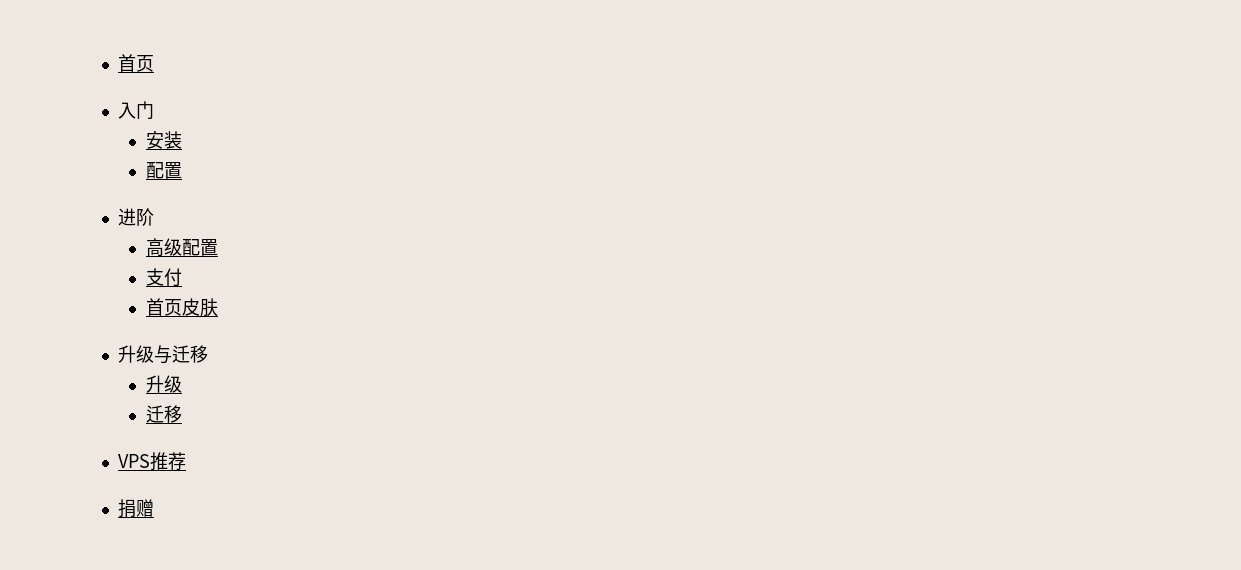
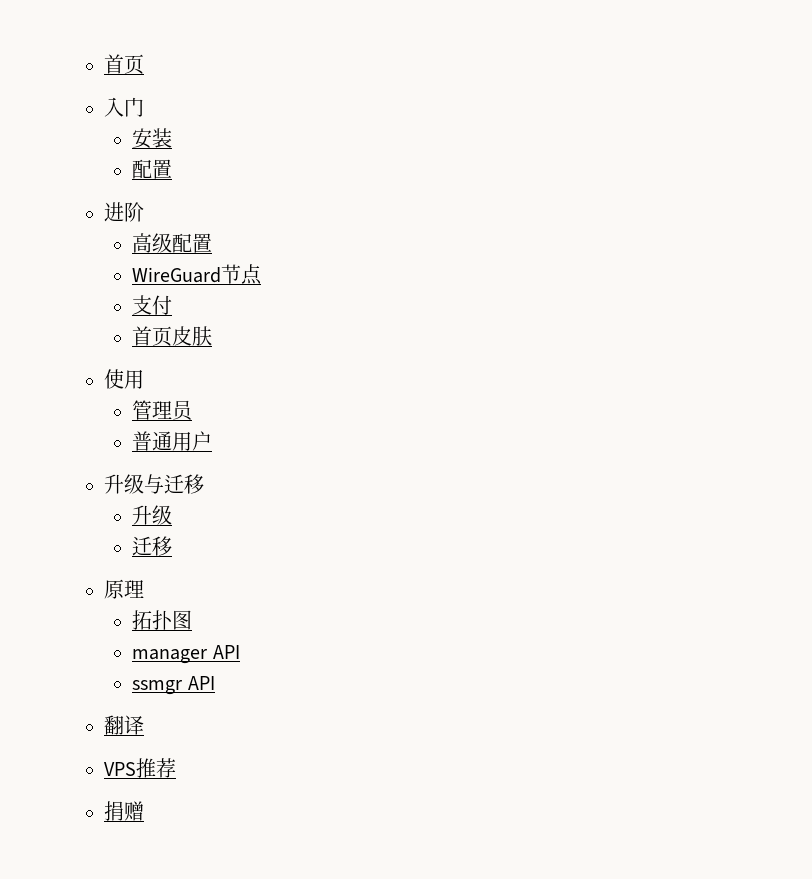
(218, 247) none -> [132,264,263,285] // WireGuard节点
(218, 307) none -> [104,369,144,389] [132,400,195,421] [132,431,213,451] // 使用 // 管理员 // 普通用户
(182, 414) none -> [104,579,144,599] [132,610,193,630] [132,645,240,664] [132,676,215,695] [104,715,144,735] // 原理 // 拓扑图 // manager API // ssmgr API // 翻译

